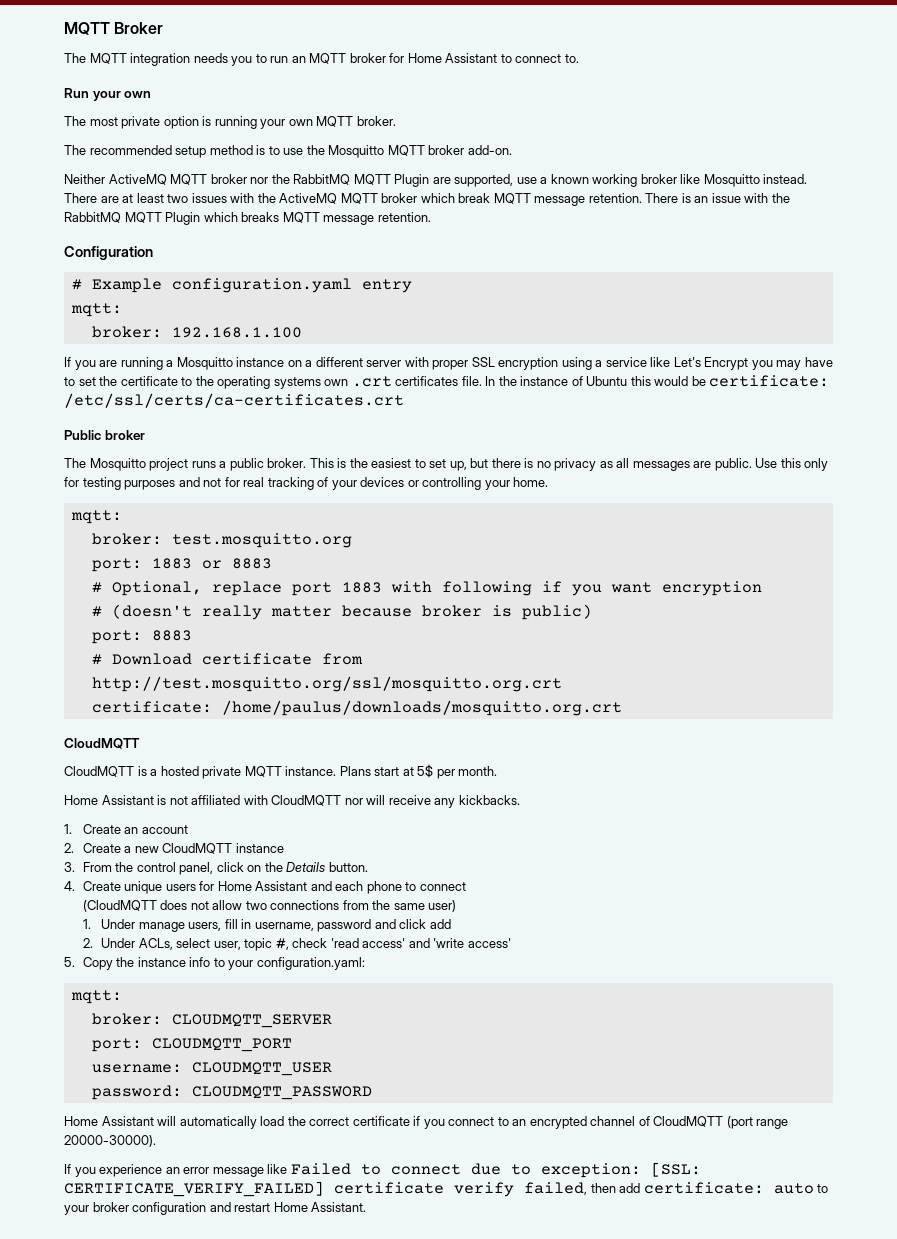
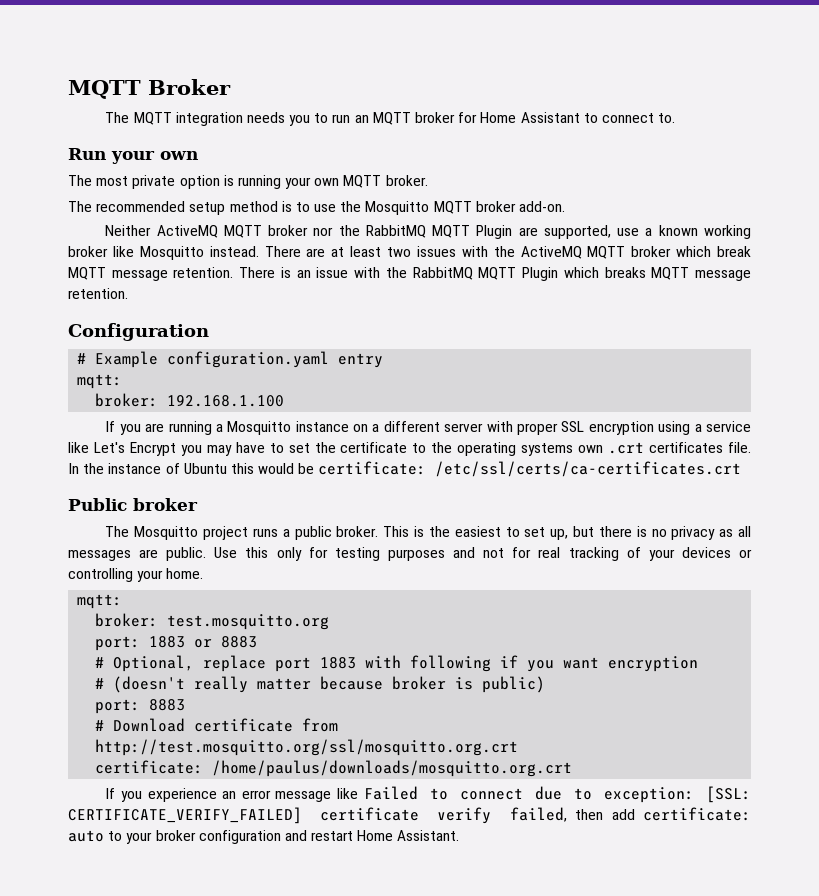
[64,738,140,749] [64,764,498,779] [64,795,520,808] [64,824,188,834] [64,843,284,854] [64,862,368,875] [64,881,466,894] [82,900,457,912] [82,919,451,932] [82,938,511,951] [64,957,365,970] [70,990,122,1004] [91,1013,332,1028] [91,1038,292,1052] [91,1062,332,1076] [91,1085,372,1100] [64,1116,789,1129] [64,1135,156,1147] // CloudMQTT // CloudMQTT is a hosted private MQTT instance. Plans start at 5$ per month. // Home Assistant is not affiliated with CloudMQTT nor will receive any kickbacks. // 1. Create an account // 2. Create a new CloudMQTT instance // 3. From the control panel, click on the Details button. // 4. Create unique users for Home Assistant and each phone to connect // (CloudMQTT does not allow two connections from the same user) // 1. Under manage users, fill in username, password and click add // 2. Under ACLs, select user, topic #, check 'read access' and 'write access' // 5. Copy the instance info to your configuration.yaml: // mqtt: // broker: CLOUDMQTT_SERVER // port: CLOUDMQTT_PORT // username: CLOUDMQTT_USER // password: CLOUDMQTT_PASSWORD // Home Assistant will automatically load the correct certificate if you connect to an encrypted channel of CloudMQTT (port range 20000-30000). -> (573, 768) none

